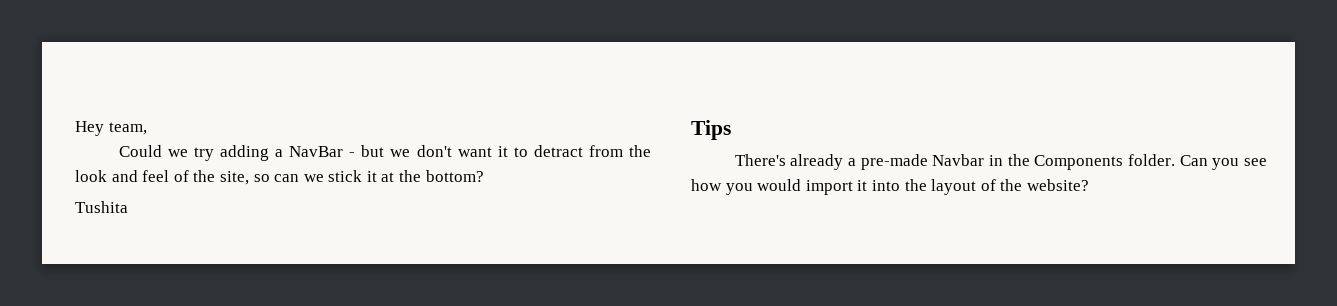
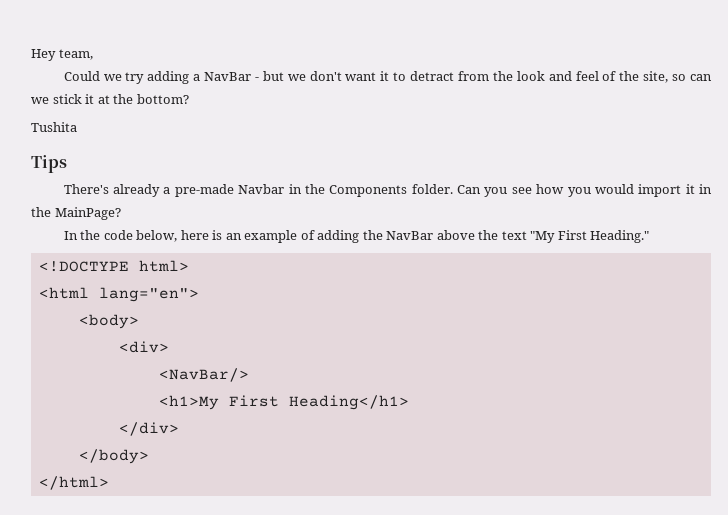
[871,179,1089,195] into the layout of the website? -> [698,184,712,194] [31,207,121,220] [63,230,650,243] [38,260,189,272] [38,287,199,302] [78,314,139,329] [118,341,169,353] [158,368,249,382] [158,395,409,410] [118,422,179,436] [78,449,149,464] [38,476,109,490] in the MainPage? // In the code below, here is an example of adding the NavBar above the text "My First Heading." // <!DOCTYPE html> // <html lang="en"> // <body> // <div> // <NavBar/> // <h1>My First Heading</h1> // </div> // </body> // </html>

